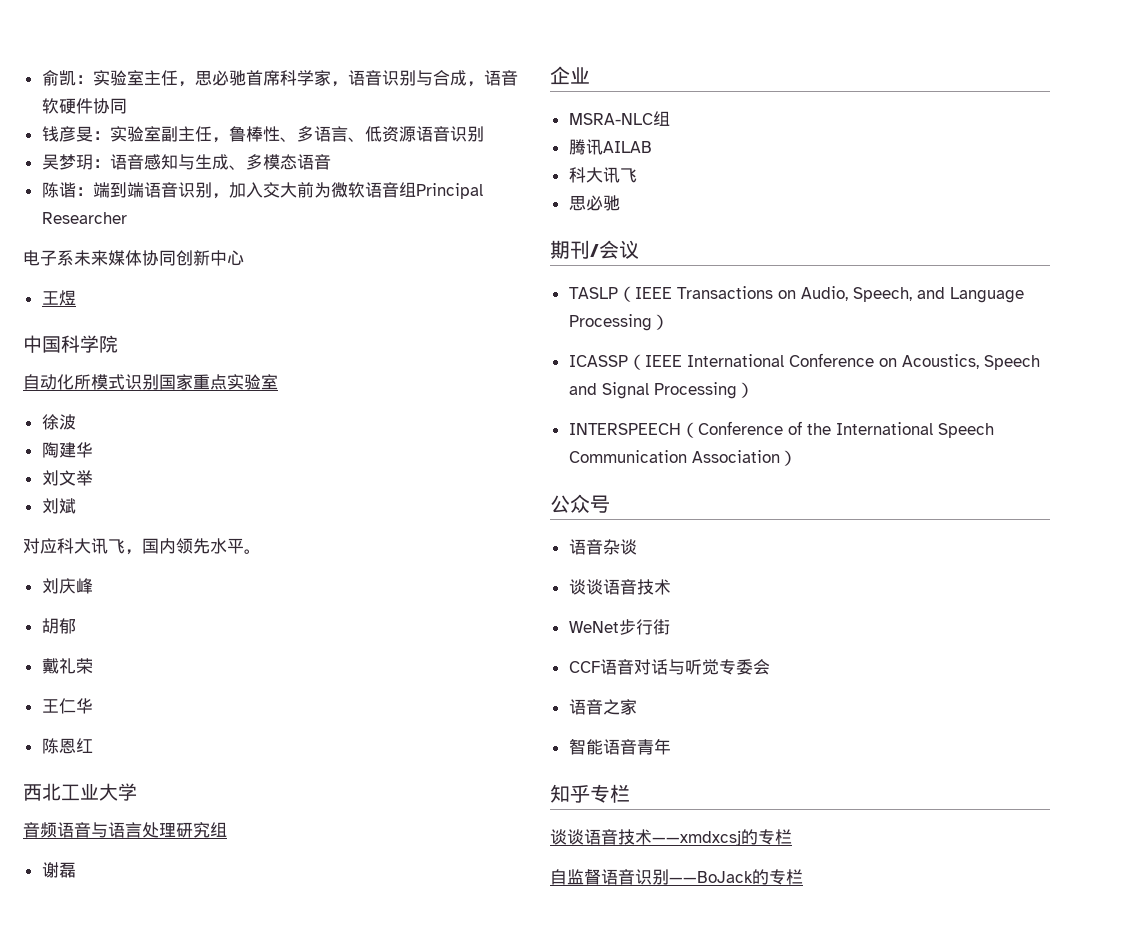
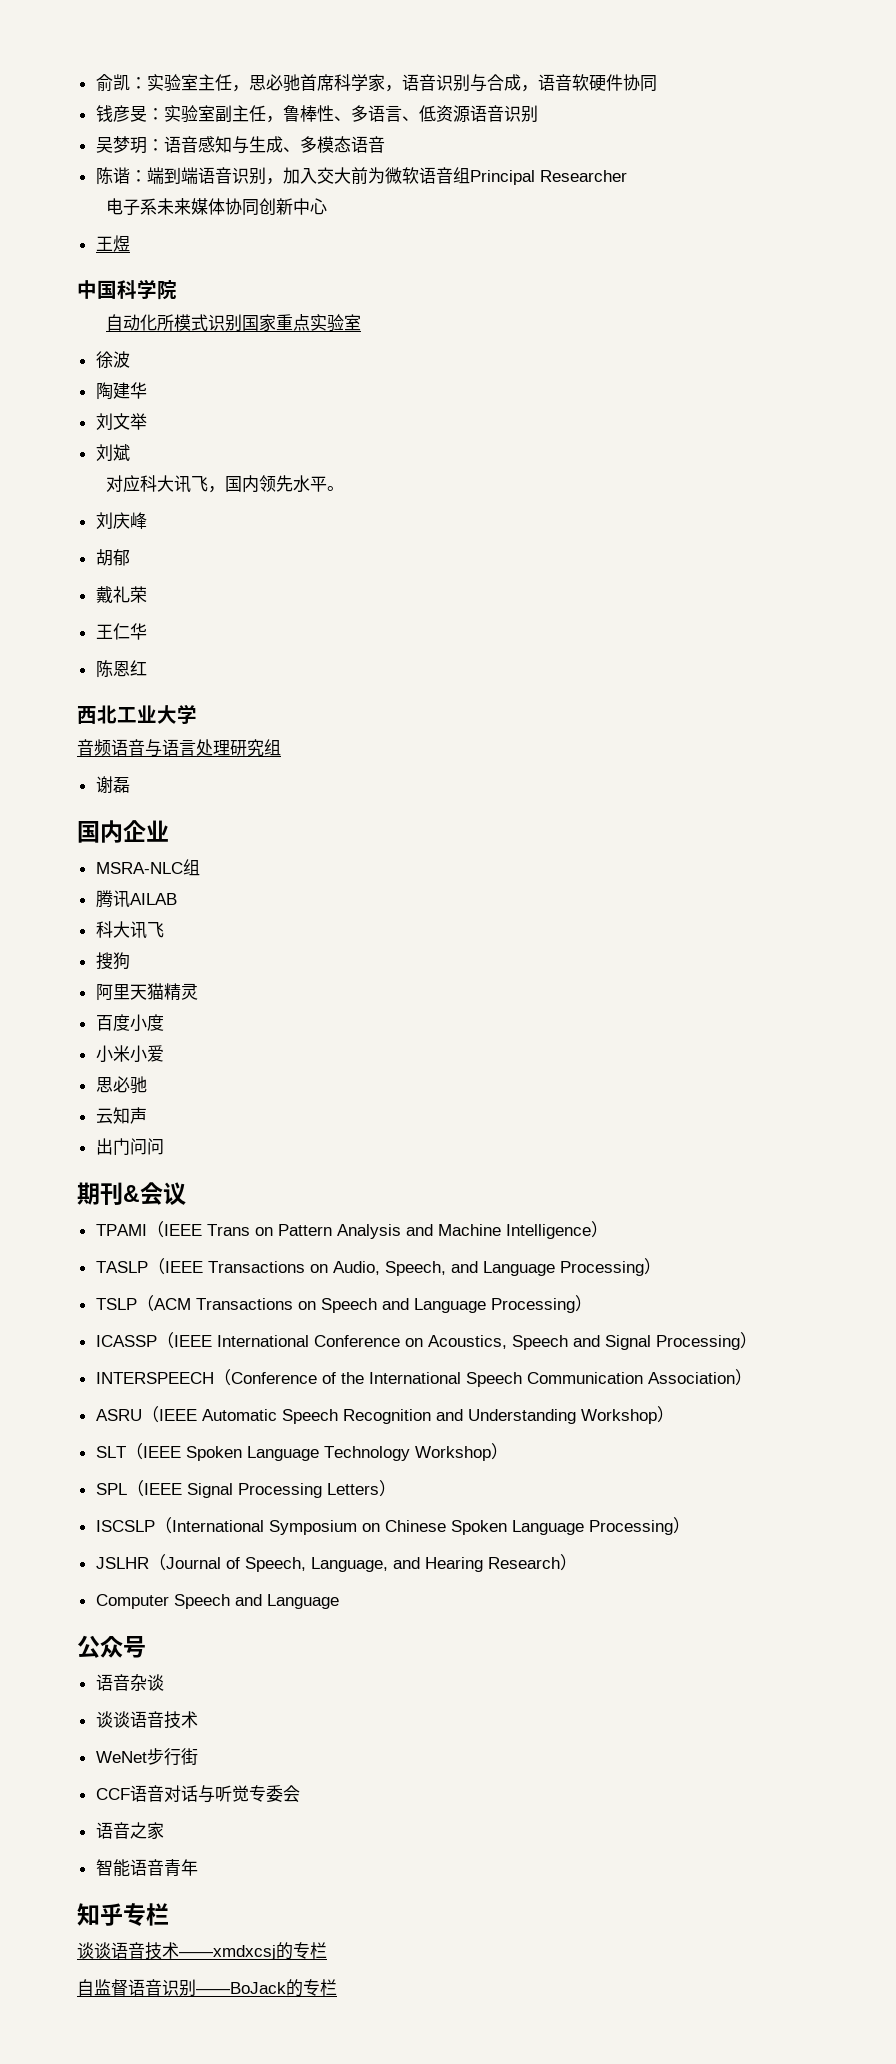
(76, 870) none -> [77,820,123,843] 国内
[568,195,620,211] 思必驰 -> [95,952,130,970] [95,983,198,1001] [95,1014,164,1032] [95,1045,164,1063] [95,1076,147,1094] [95,1107,147,1124] [95,1138,164,1155] 搜狗 // 阿里天猫精灵 // 百度小度 // 小米小爱 // 思必驰 // 云知声 // 出门问问
[590,244,599,257] / -> [123,1185,140,1202] &
(639, 249) none -> [95,1221,608,1239] // TPAMI（IEEE Trans on Pattern Analysis and Machine Intelligence）
(669, 322) none -> [95,1295,592,1313] // TSLP（ACM Transactions on Speech and Language Processing）
(797, 458) none -> [95,1406,674,1424] [95,1443,508,1461] [95,1480,396,1498] [95,1517,690,1535] [95,1554,577,1572] [95,1594,339,1609] // ASRU（IEEE Automatic Speech Recognition and Understanding Workshop） // SLT（IEEE Spoken Language Technology Workshop） // SPL（IEEE Signal Processing Letters） // ISCSLP（International Symposium on Chinese Spoken Language Processing） // JSLHR（Journal of Speech, Language, and Hearing Research） // Computer Speech and Language

